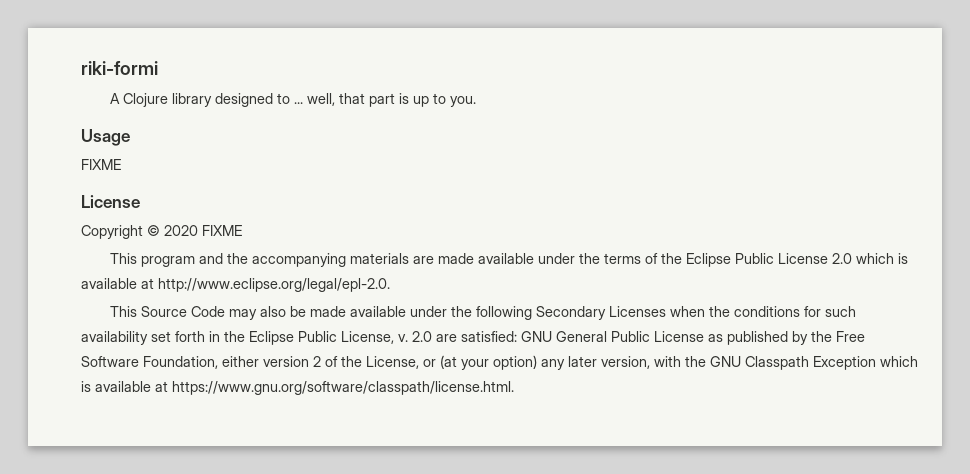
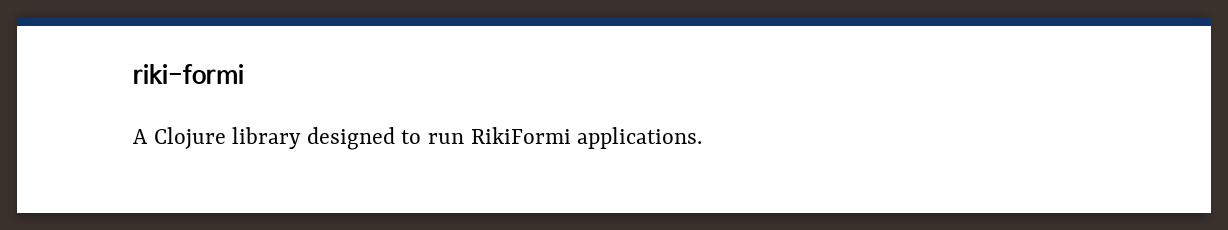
[294,93,477,107] [81,129,130,146] [81,159,121,170] [81,195,140,208] [81,225,242,239] [110,253,909,267] [81,278,390,292] [110,306,857,320] [81,331,865,345] [81,355,918,370] [81,381,514,395] ... well, that part is up to you. // Usage // FIXME // License // Copyright © 2020 FIXME // This program and the accompanying materials are made available under the terms of the Eclipse Public License 2.0 which is available at http://www.eclipse.org/legal/epl-2.0. // This Source Code may also be made available under the following Secondary Licenses when the conditions for such availability set forth in the Eclipse Public License, v. 2.0 are satisfied: GNU General Public License as published by the Free Software Foundation, either version 2 of the License, or (at your option) any later version, with the GNU Classpath Exception which is available at https://www.gnu.org/software/classpath/license.html. -> [428,127,703,149] run RikiFormi applications.

